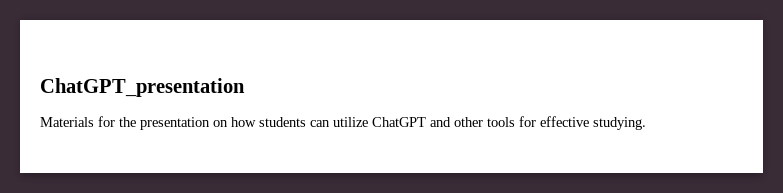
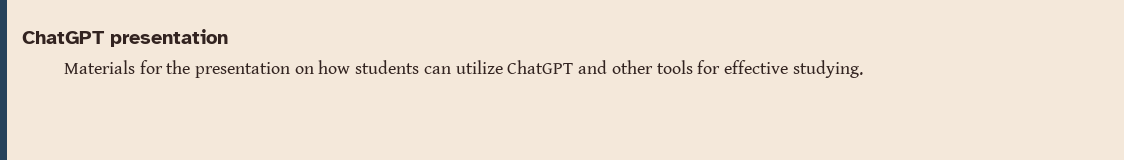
[40,78,245,97] ChatGPT_presentation -> [22,29,228,47] ChatGPT presentation

